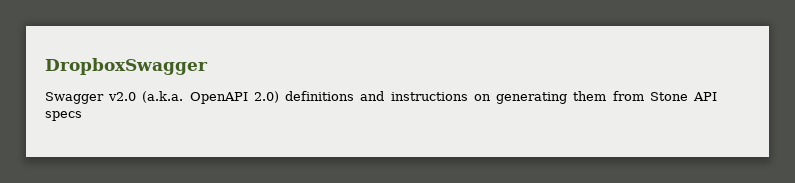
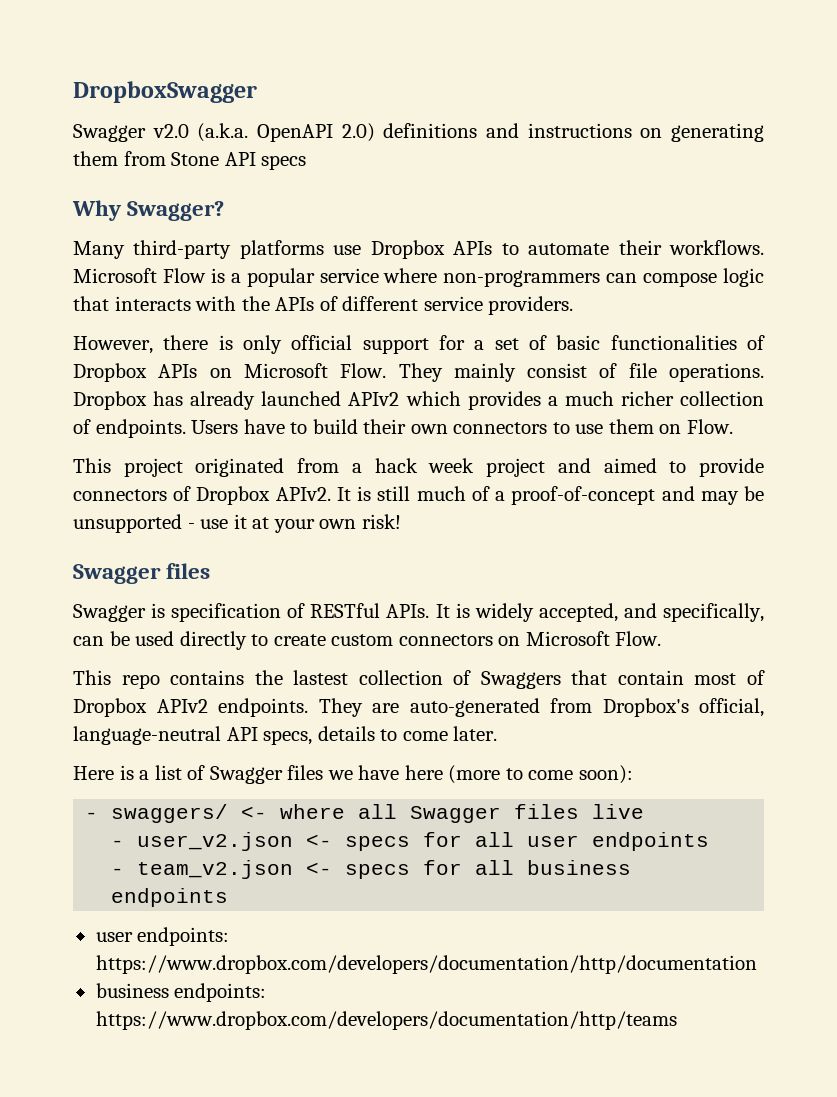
(82, 116) none -> [72,200,225,221] [73,240,765,259] [73,268,764,287] [73,296,574,315] [73,335,765,354] [73,363,764,382] [73,391,765,410] [73,419,733,438] [73,458,765,477] [73,486,765,505] [73,514,401,533] [73,563,211,584] [73,603,764,622] [73,631,662,650] [73,670,765,689] [73,698,764,717] [73,726,498,745] [73,765,633,784] [85,804,645,823] [111,832,710,851] [111,860,632,879] [111,888,229,907] [95,927,230,946] [95,955,757,974] [95,983,267,1002] [95,1011,677,1030] // Why Swagger? // Many third-party platforms use Dropbox APIs to automate their workflows. Microsoft Flow is a popular service where non-programmers can compose logic that interacts with the APIs of different service providers. // However, there is only official support for a set of basic functionalities of Dropbox APIs on Microsoft Flow. They mainly consist of file operations. Dropbox has already launched APIv2 which provides a much richer collection of endpoints. Users have to build their own connectors to use them on Flow. // This project originated from a hack week project and aimed to provide connectors of Dropbox APIv2. It is still much of a proof-of-concept and may be unsupported - use it at your own risk! // Swagger files // Swagger is specification of RESTful APIs. It is widely accepted, and specifically, can be used directly to create custom connectors on Microsoft Flow. // This repo contains the lastest collection of Swaggers that contain most of Dropbox APIv2 endpoints. They are auto-generated from Dropbox's official, language-neutral API specs, details to come later. // Here is a list of Swagger files we have here (more to come soon): // - swaggers/ <- where all Swagger files live // - user_v2.json <- specs for all user endpoints // - team_v2.json <- specs for all business endpoints // user endpoints: https://www.dropbox.com/developers/documentation/http/documentation // business endpoints: https://www.dropbox.com/developers/documentation/http/teams

